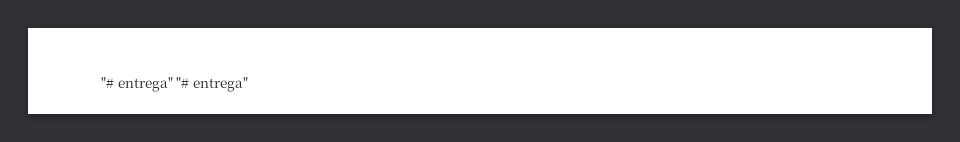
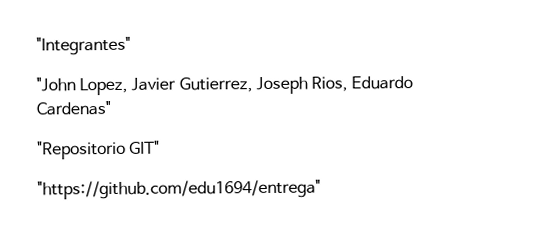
[101,77,248,92] "# entrega" "# entrega" -> [36,36,131,56] [36,76,414,96] [36,101,111,116] [37,140,161,160] [37,179,321,200] "Integrantes" // "John Lopez, Javier Gutierrez, Joseph Rios, Eduardo Cardenas" // "Repositorio GIT" // "https://github.com/edu1694/entrega"

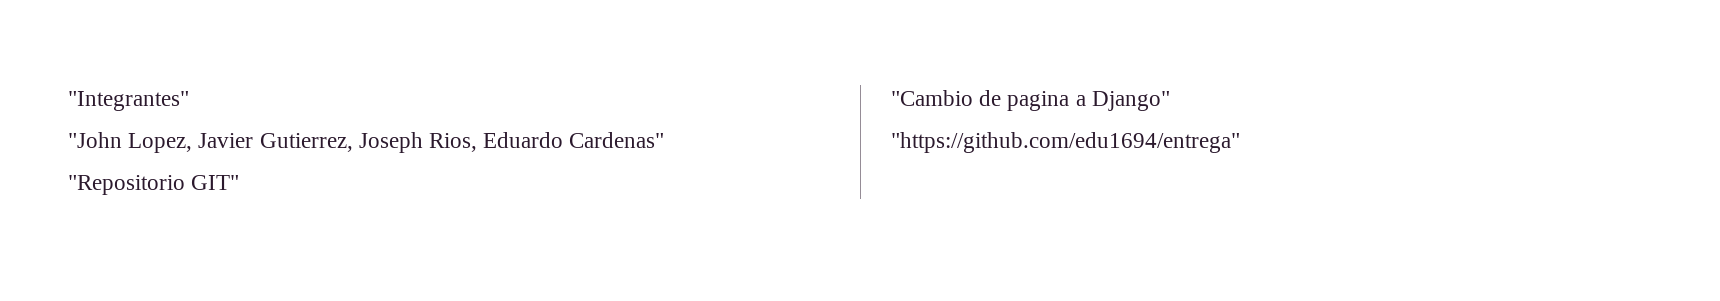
(161, 147) none -> [891,90,1170,111] // "Cambio de pagina a Django"

